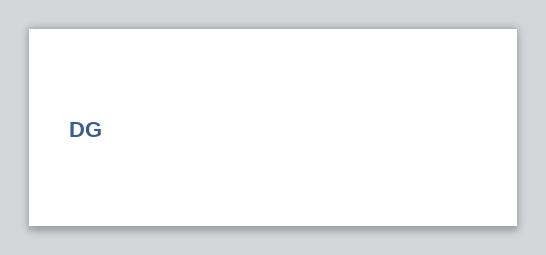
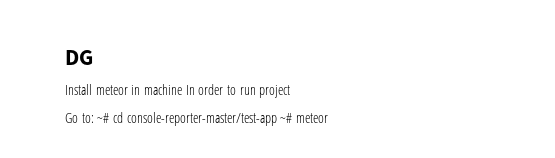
(102, 129) none -> [65,84,291,98] [65,112,328,126] // Install meteor in machine In order to run project // Go to: ~# cd console-reporter-master/test-app ~# meteor

